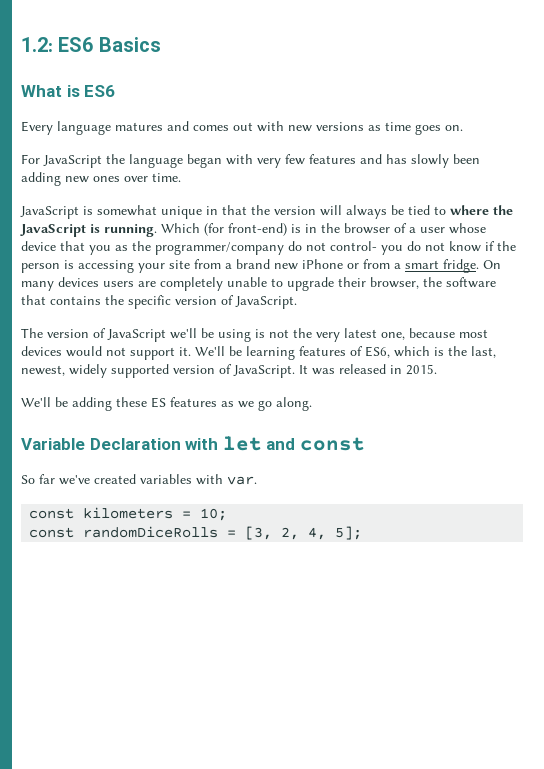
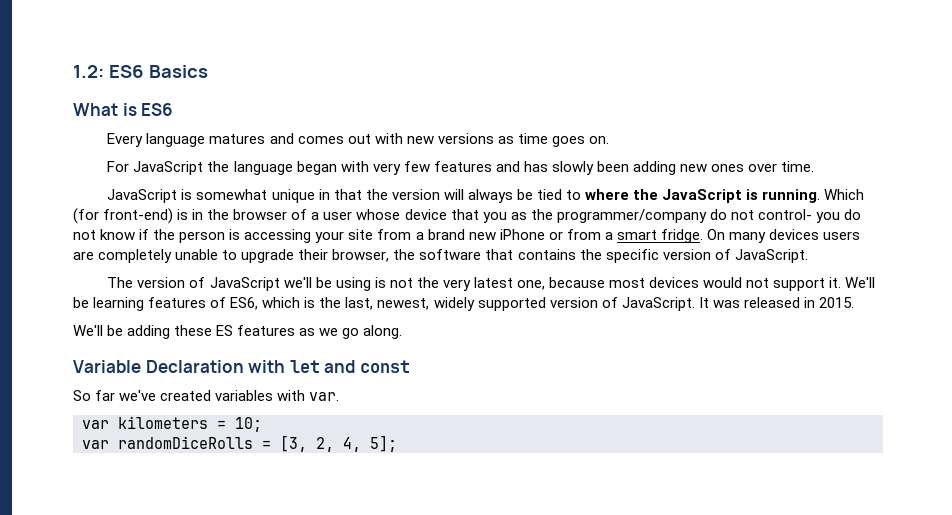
[29,508,75,519] const -> [82,420,109,429] var
[29,527,75,538] const -> [82,440,109,449] var

